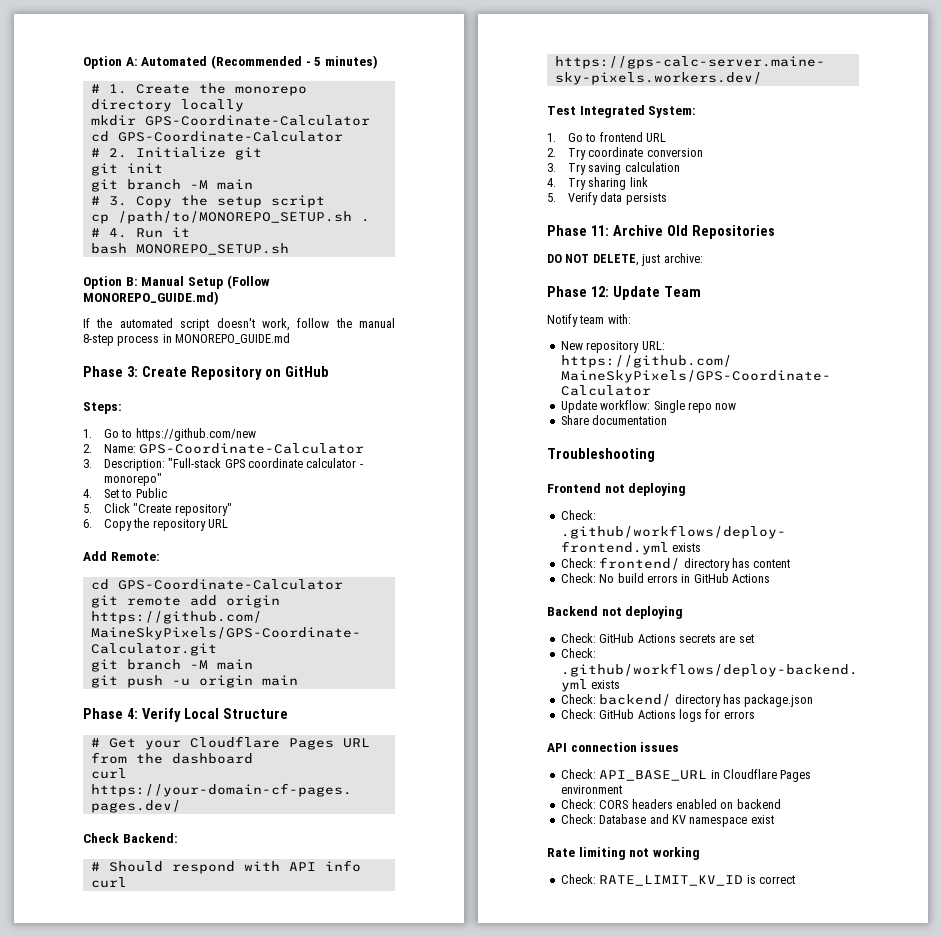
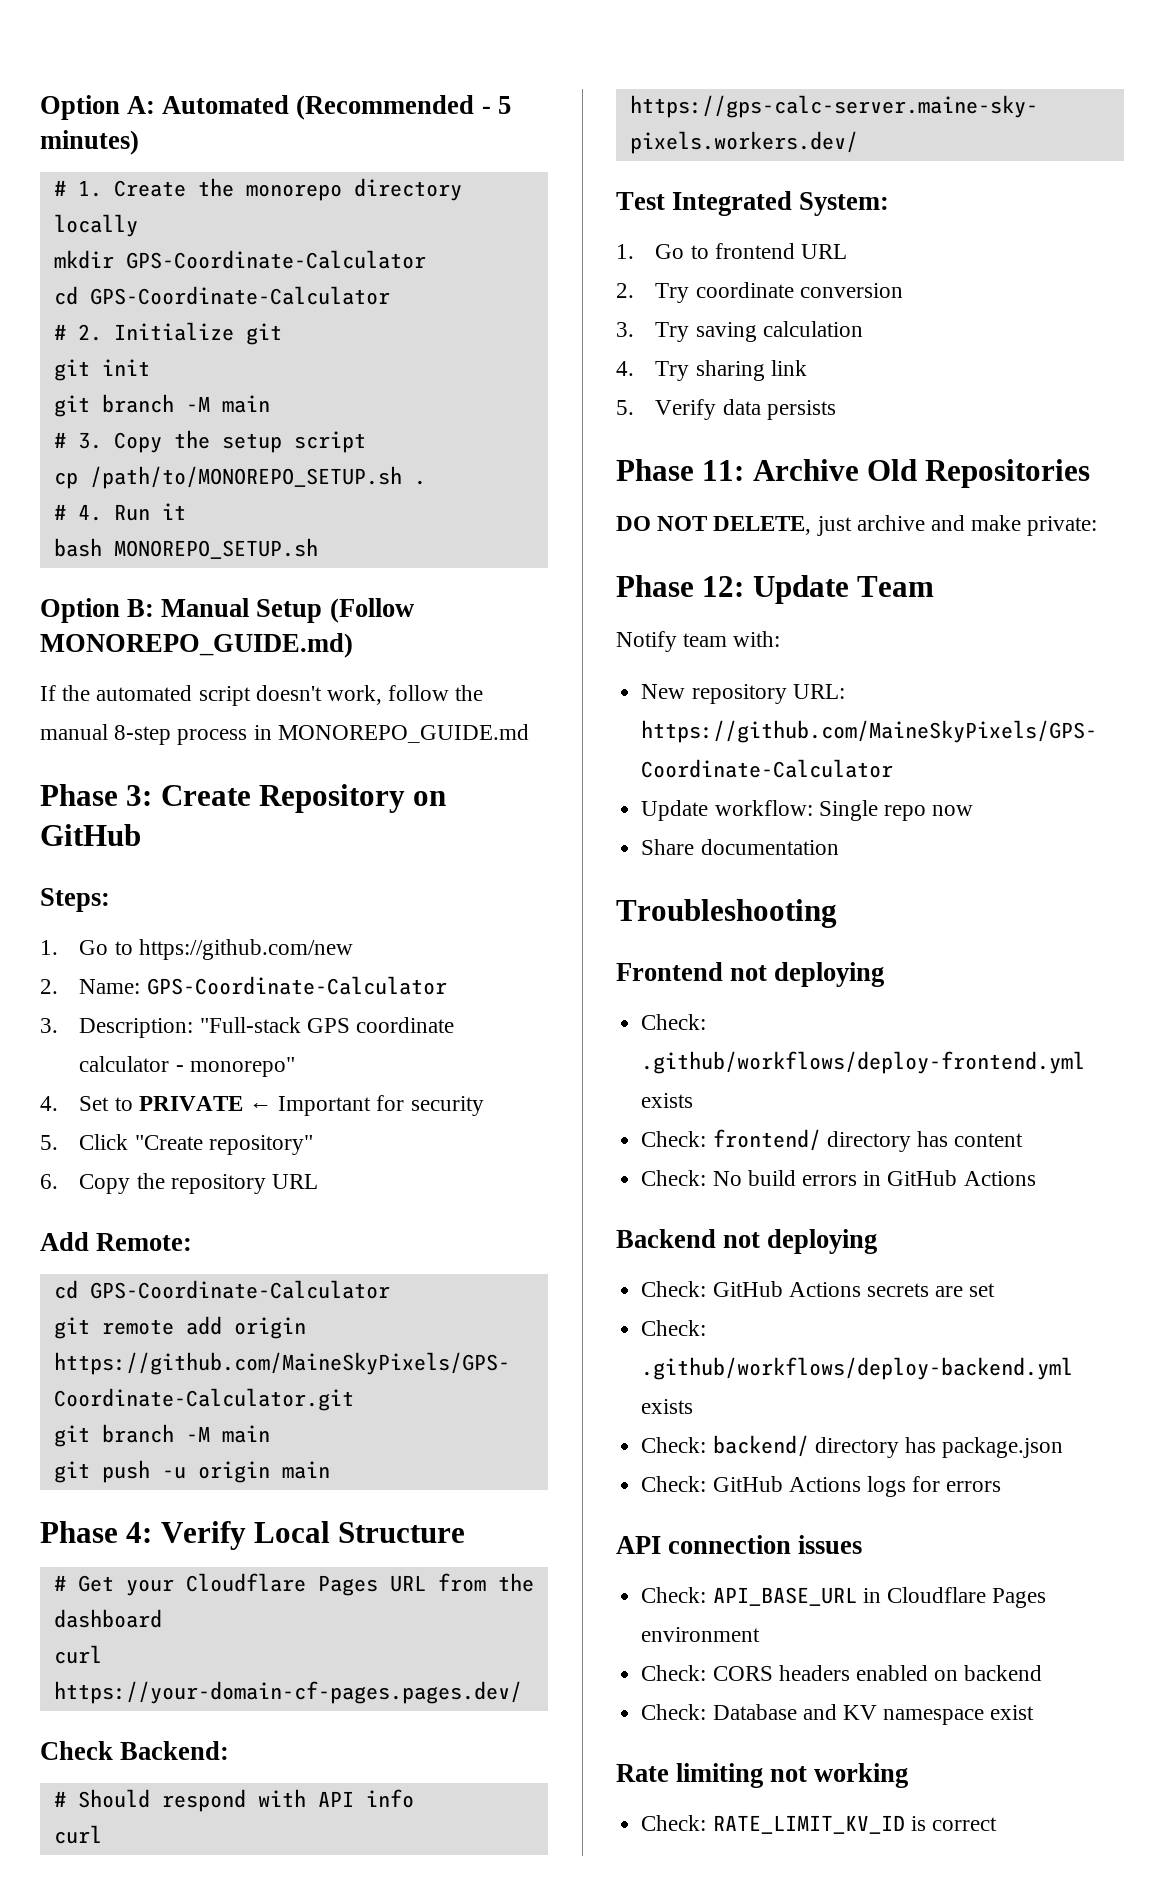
[135,488,167,498] Public -> [138,1095,484,1116] PRIVATE ← Important for security
[663,253,703,263] archive: -> [856,515,1098,536] archive and make private:

